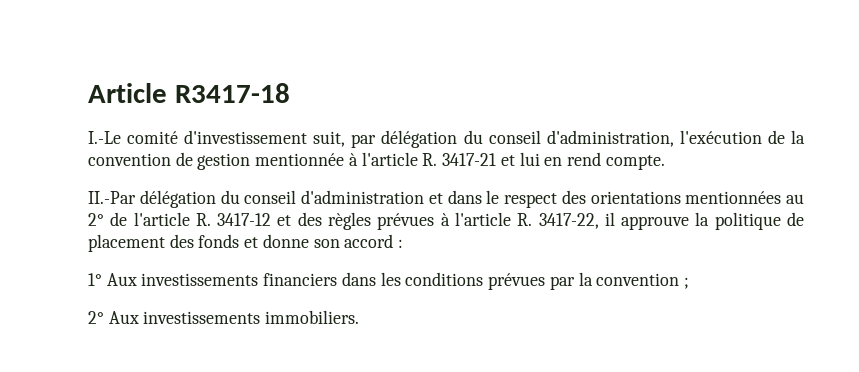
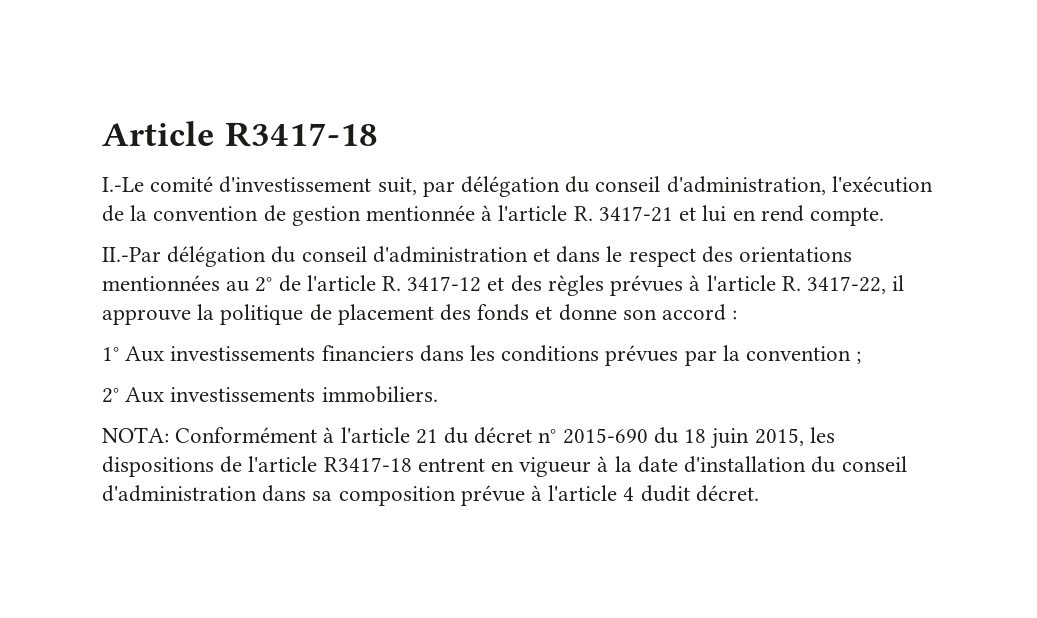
(360, 317) none -> [102,427,835,449] [102,456,907,477] [102,485,759,506] // NOTA: Conformément à l'article 21 du décret n° 2015-690 du 18 juin 2015, les dispositions de l'article R3417-18 entrent en vigueur à la date d'installation du conseil d'administration dans sa composition prévue à l'article 4 dudit décret.

